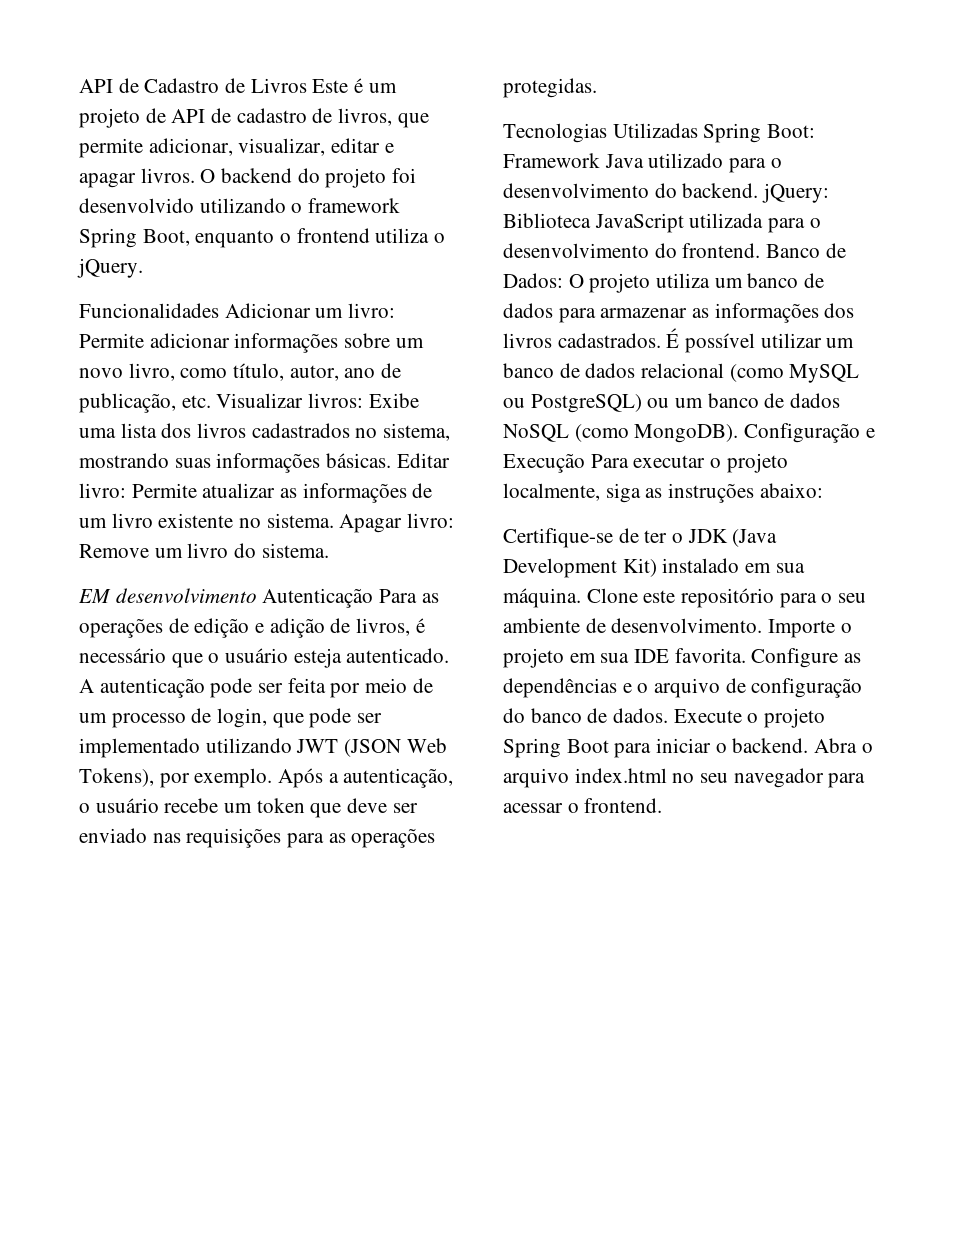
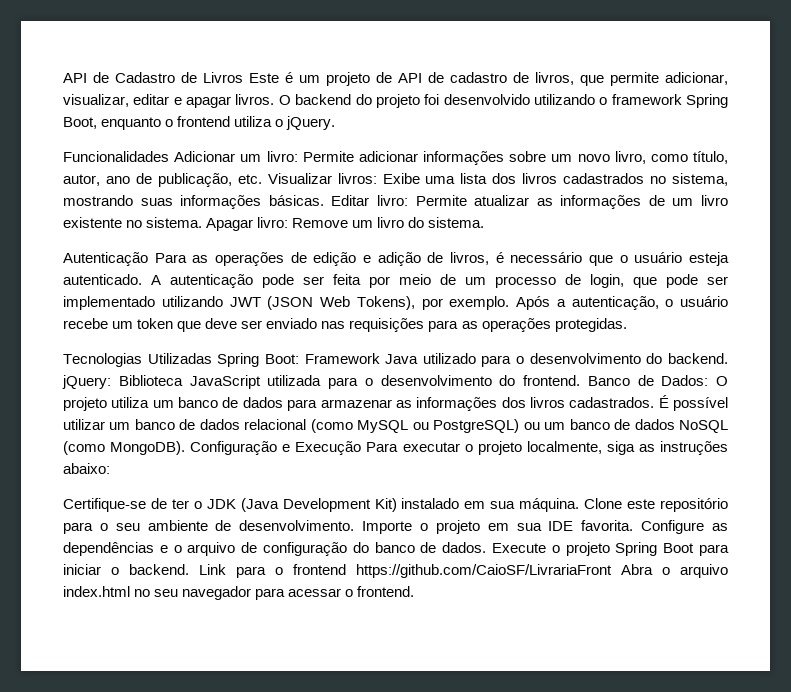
[78,588,257,603] EM desenvolvimento -> (485, 222) none
(809, 745) none -> [199,564,612,578] Link para o frontend https://github.com/CaioSF/LivrariaFront

